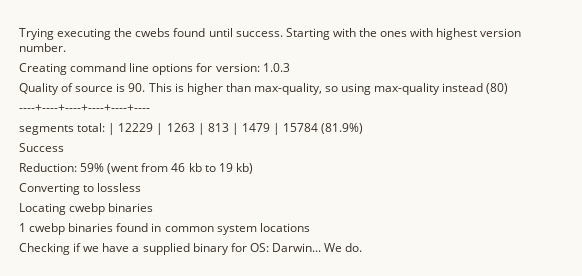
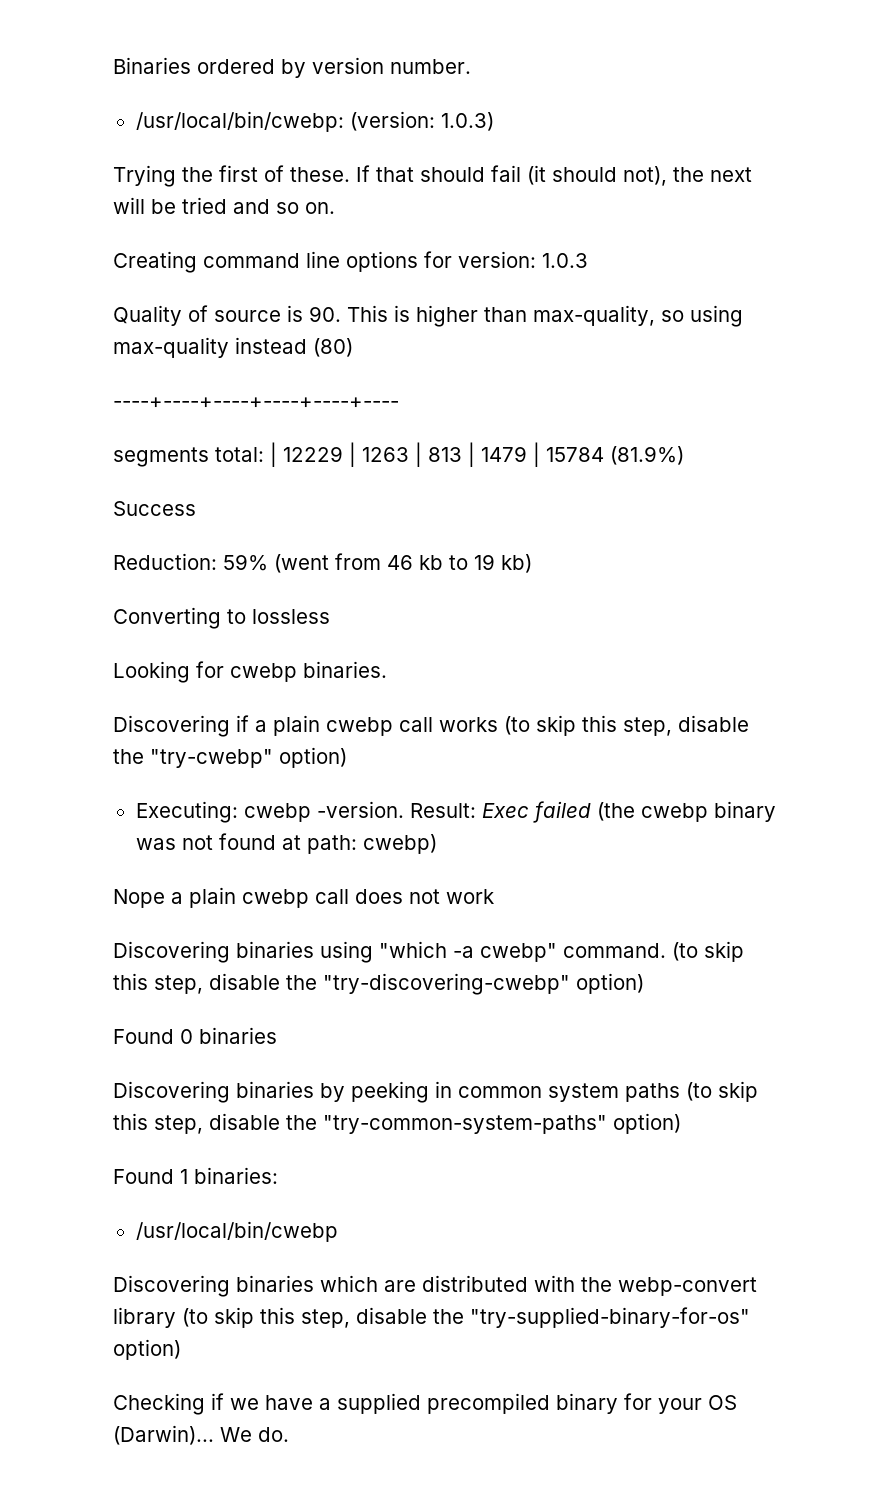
[19,28,522,40] [19,43,66,52] Trying executing the cwebs found until success. Starting with the ones with highest version number. -> [113,57,471,78] [135,111,494,132] [113,165,752,187] [113,197,335,214] Binaries ordered by version number. // /usr/local/bin/cwebp: (version: 1.0.3) // Trying the first of these. If that should fail (it should not), the next will be tried and so on.
[19,203,154,215] [19,223,310,235] Locating cwebp binaries // 1 cwebp binaries found in common system locations -> [113,661,387,683] [113,715,749,737] [113,747,347,768] [135,801,776,823] [135,833,437,854] [113,887,494,908] [113,941,744,963] [113,973,644,995] [113,1027,277,1044] [113,1081,758,1103] [113,1113,681,1134] [113,1167,278,1184] [135,1221,338,1242] [113,1275,757,1297] [113,1307,750,1328] [113,1339,181,1360] Looking for cwebp binaries. // Discovering if a plain cwebp call works (to skip this step, disable the "try-cwebp" option) // Executing: cwebp -version. Result: Exec failed (the cwebp binary was not found at path: cwebp) // Nope a plain cwebp call does not work // Discovering binaries using "which -a cwebp" command. (to skip this step, disable the "try-discovering-cwebp" option) // Found 0 binaries // Discovering binaries by peeking in common system paths (to skip this step, disable the "try-common-system-paths" option) // Found 1 binaries: // /usr/local/bin/cwebp // Discovering binaries which are distributed with the webp-convert library (to skip this step, disable the "try-supplied-binary-for-os" option)
(190, 249) none -> [427,1393,550,1414] precompiled
[249,243,321,252] OS: Darwin... -> [658,1395,737,1414] [113,1425,214,1445] your OS (Darwin)...

